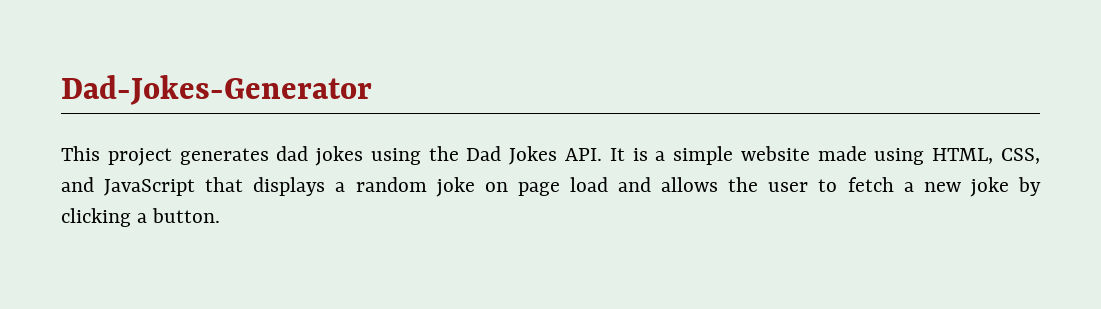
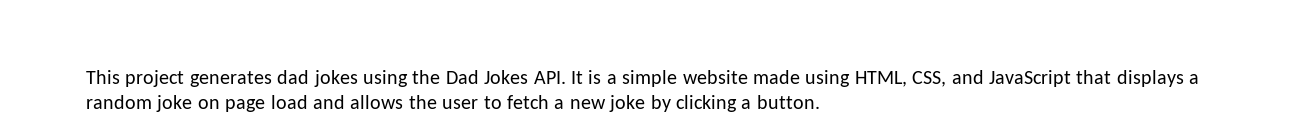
[61,75,372,105] Dad-Jokes-Generator // -> (86, 77) none

